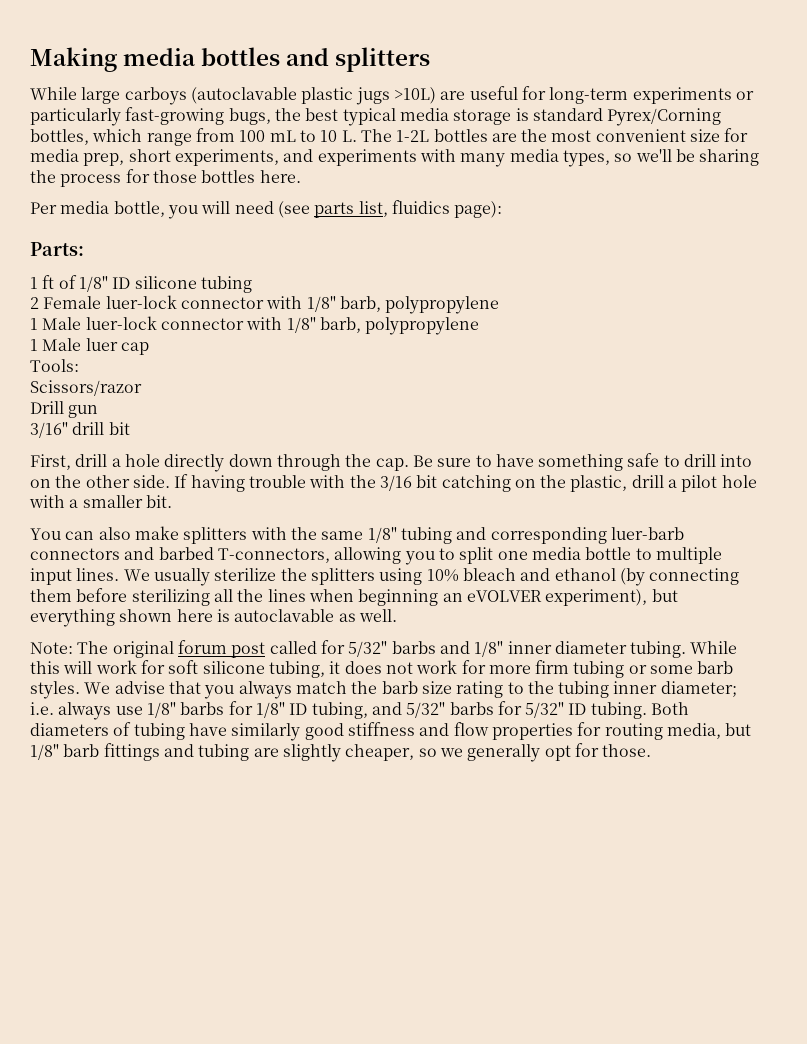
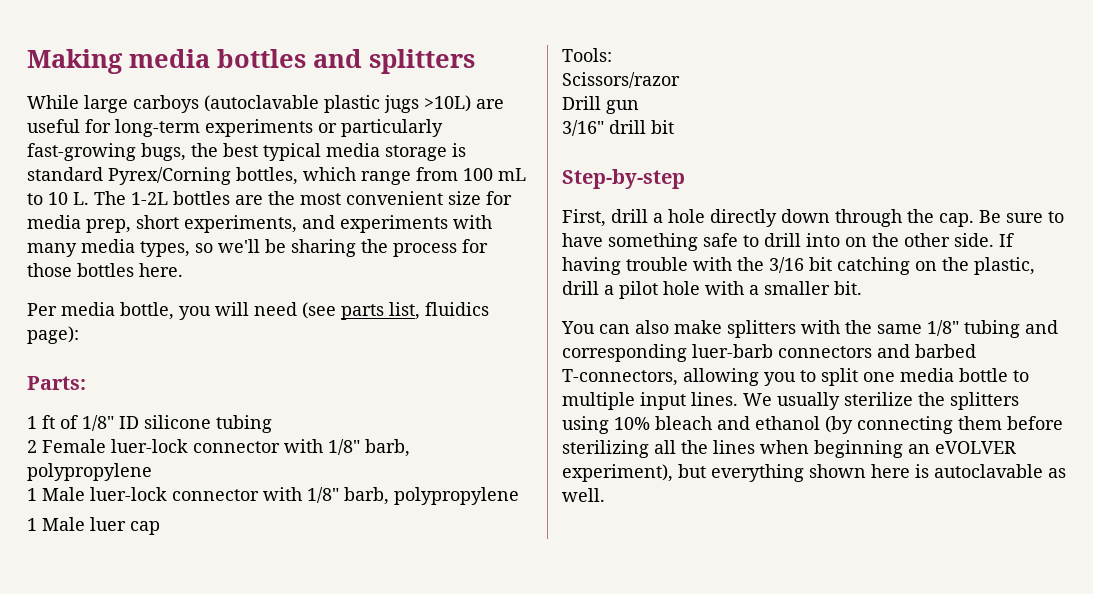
(130, 428) none -> [562,169,685,189] // Step-by-step
[30,640,738,658] [30,660,734,678] [30,681,737,699] [30,701,690,720] [30,722,752,741] [30,743,652,762] // Note: The original forum post called for 5/32" barbs and 1/8" inner diameter tubing. While this will work for soft silicone tubing, it does not work for more firm tubing or some barb styles. We advise that you always match the barb size rating to the tubing inner diameter; i.e. always use 1/8" barbs for 1/8" ID tubing, and 5/32" barbs for 5/32" ID tubing. Both diameters of tubing have similarly good stiffness and flow properties for routing media, but 1/8" barb fittings and tubing are slightly cheaper, so we generally opt for those. -> (605, 495) none

